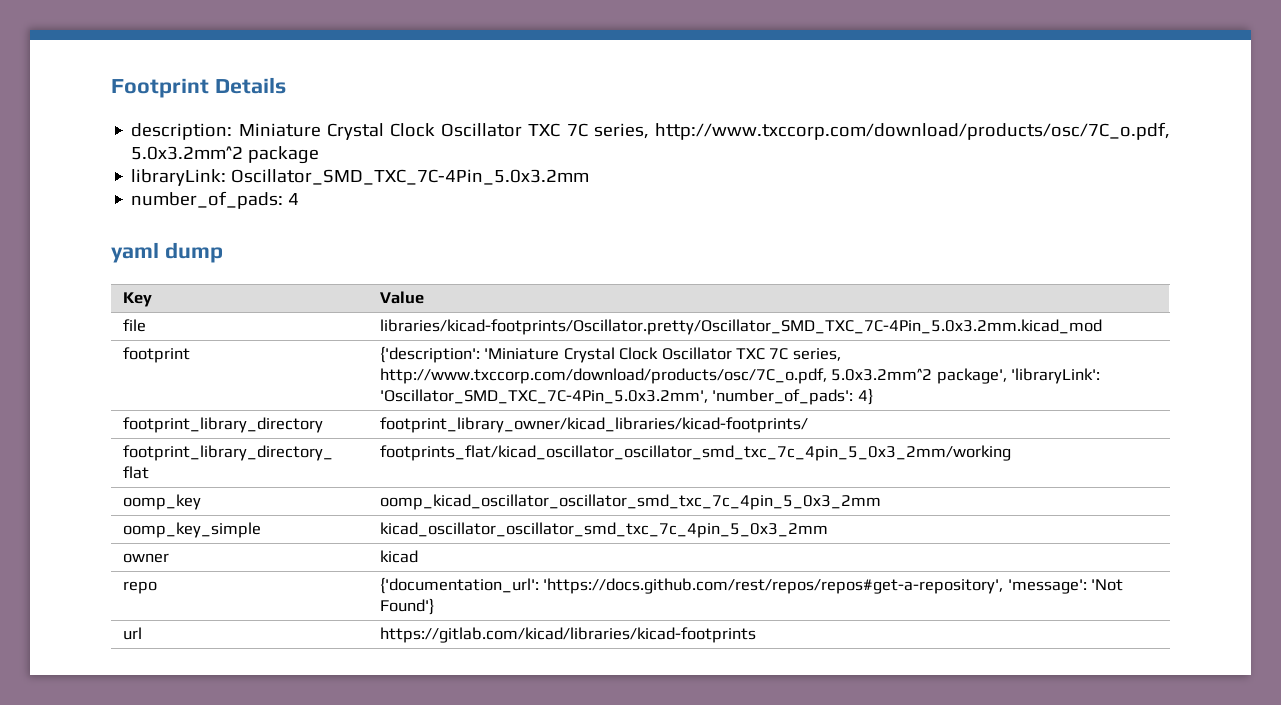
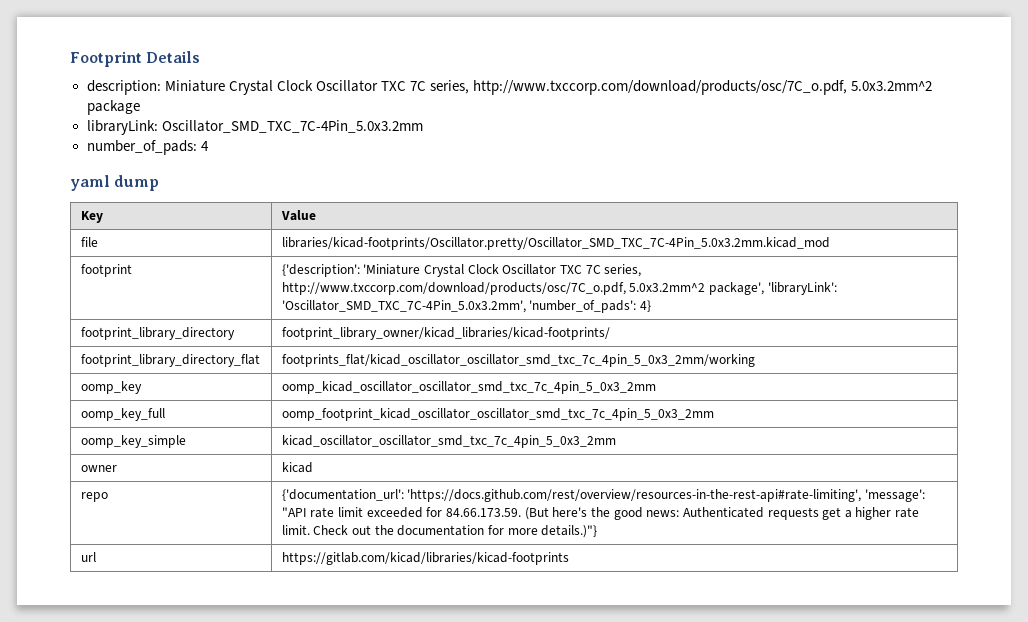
(881, 502) none -> [80,408,165,421] [281,408,714,421] // oomp_key_full | oomp_footprint_kicad_oscillator_oscillator_smd_txc_7c_4pin_5_0x3_2mm
[543,578,1124,594] [379,598,434,615] 'https://docs.github.com/rest/repos/repos#get-a-repository', 'message': 'Not Found'} -> [407,489,926,502] [281,507,920,520] [281,525,598,538] 'https://docs.github.com/rest/overview/resources-in-the-rest-api#rate-limiting', 'message': "API rate limit exceeded for 84.66.173.59. (But here's the good news: Authenticated requests get a higher rate limit. Check out the documentation for more details.)"}

